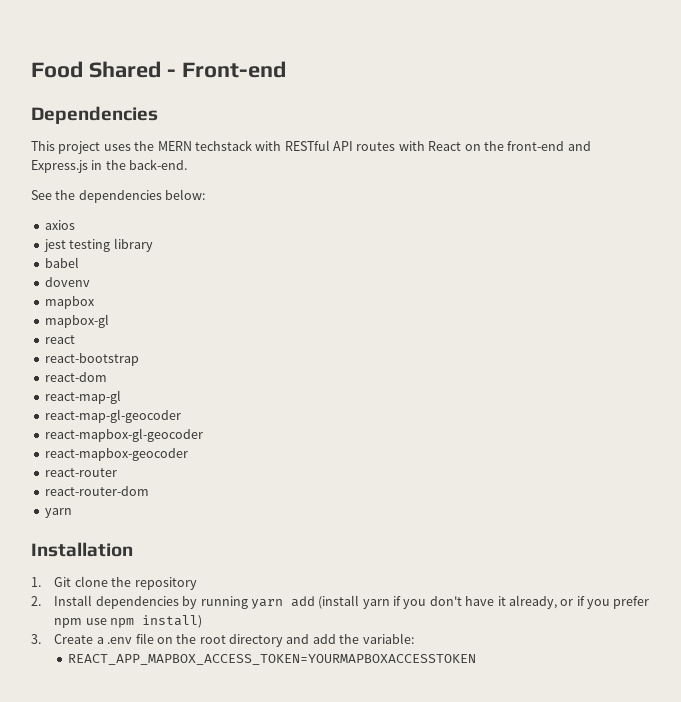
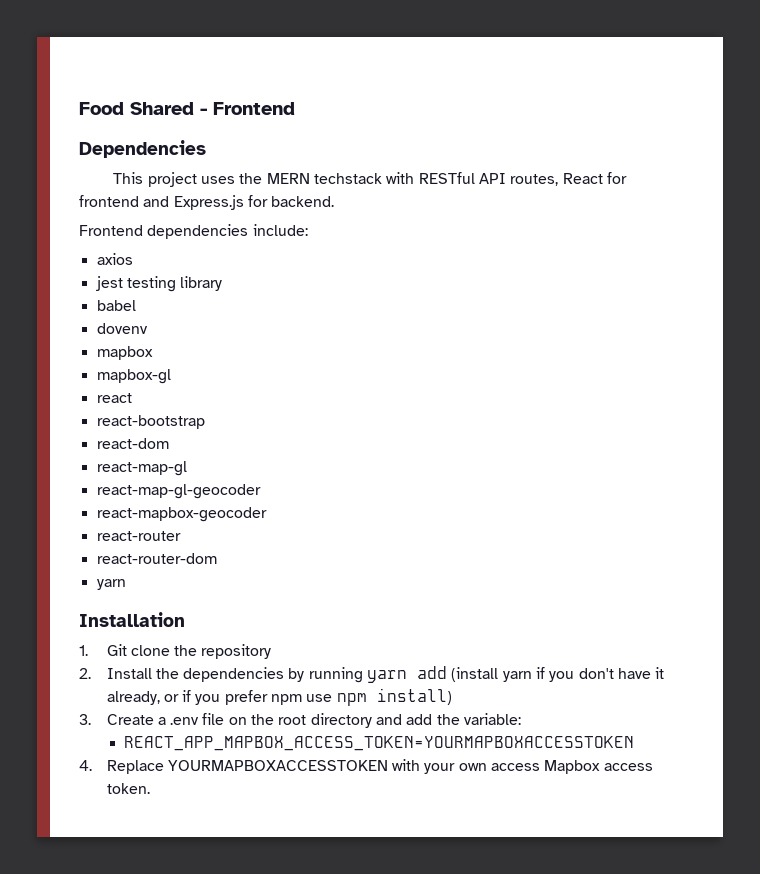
[181,61,286,78] Front-end -> [213,102,295,115] Frontend
[356,141,591,151] [31,159,188,173] [31,189,206,203] routes with React on the front-end and Express.js in the back-end. // See the dependencies below: -> [510,172,627,186] [79,195,335,210] [79,224,308,239] routes, React for frontend and Express.js for backend. // Frontend dependencies include:
[44,428,203,442] // react-mapbox-gl-geocoder -> (261, 491) none
(93, 600) none -> [155,668,179,679] the
(477, 659) none -> [79,759,653,774] [106,783,150,794] // 4. Replace YOURMAPBOXACCESSTOKEN with your own access Mapbox access token.

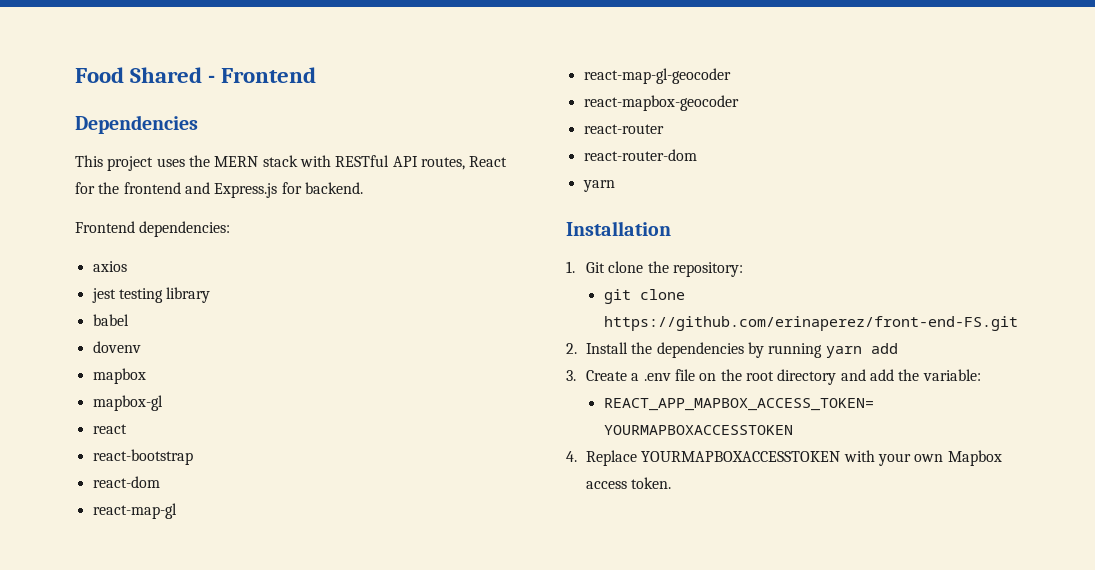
[314,173,383,184] techstack -> [262,155,298,167] stack
(627, 178) none -> [98,182,120,194] the
[147,224,308,239] dependencies include: -> [139,221,231,237] dependencies:
[201,644,272,659] repository -> [673,262,744,277] [603,289,685,304] [603,316,1018,331] repository: // git clone https://github.com/erinaperez/front-end-FS.git
[451,667,665,682] [106,688,452,706] (install yarn if you don't have it already, or if you prefer npm use npm install) -> (898, 348) none
[491,763,541,771] access -> (944, 458) none

